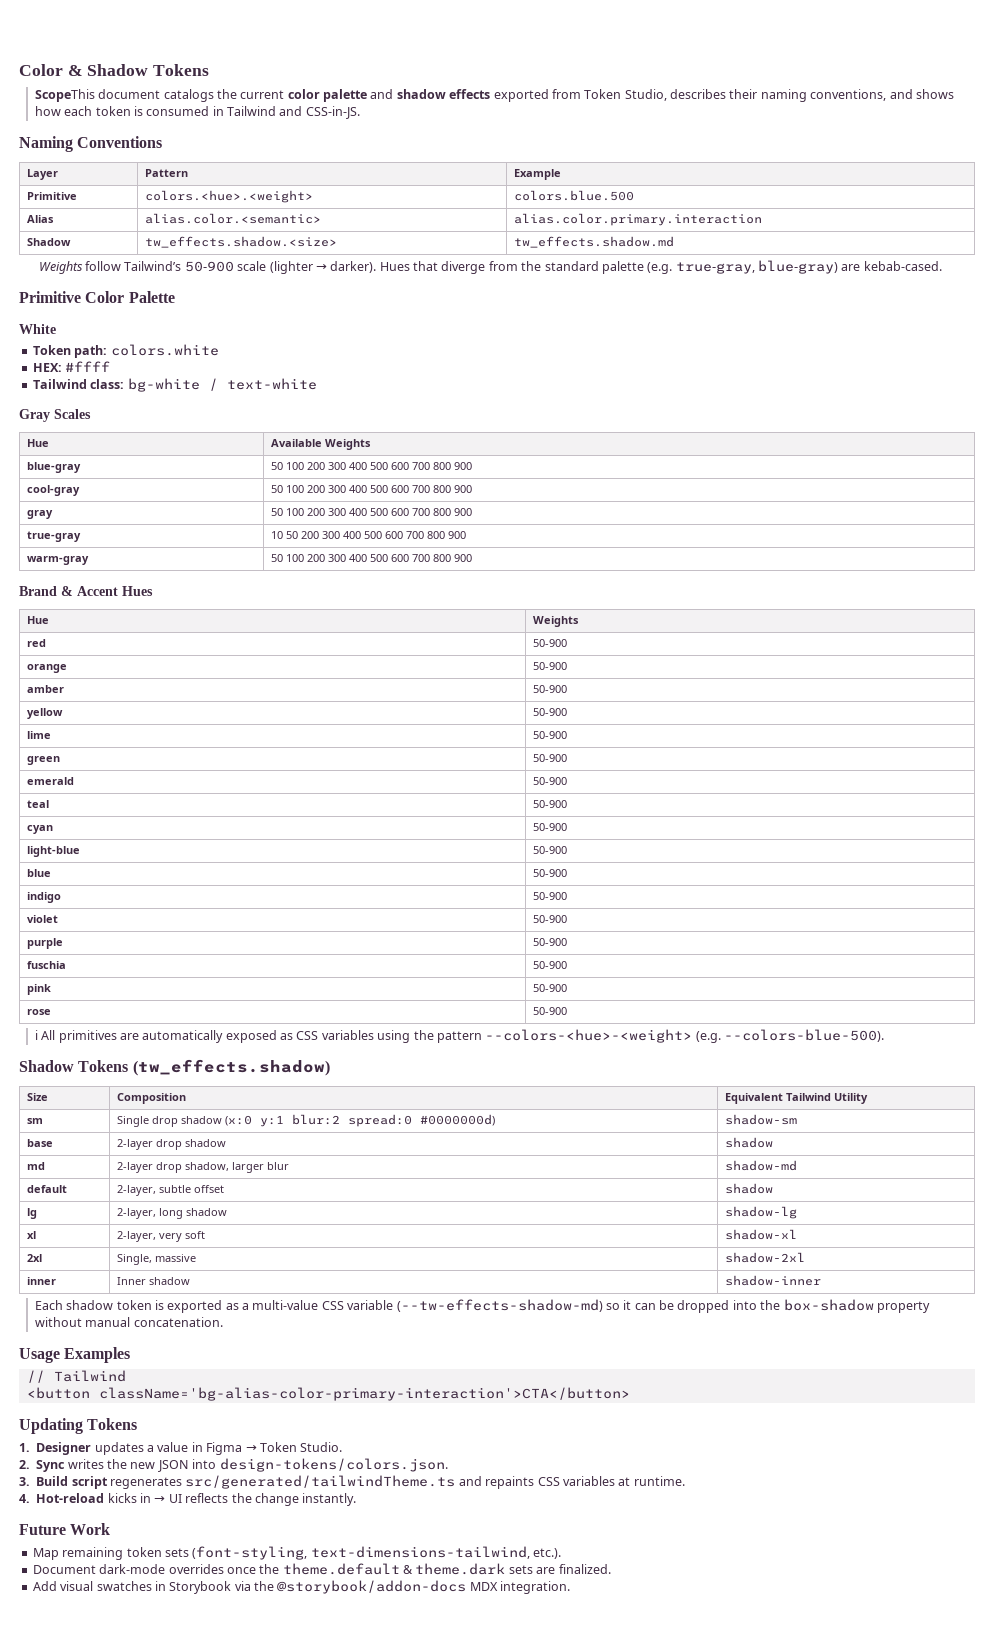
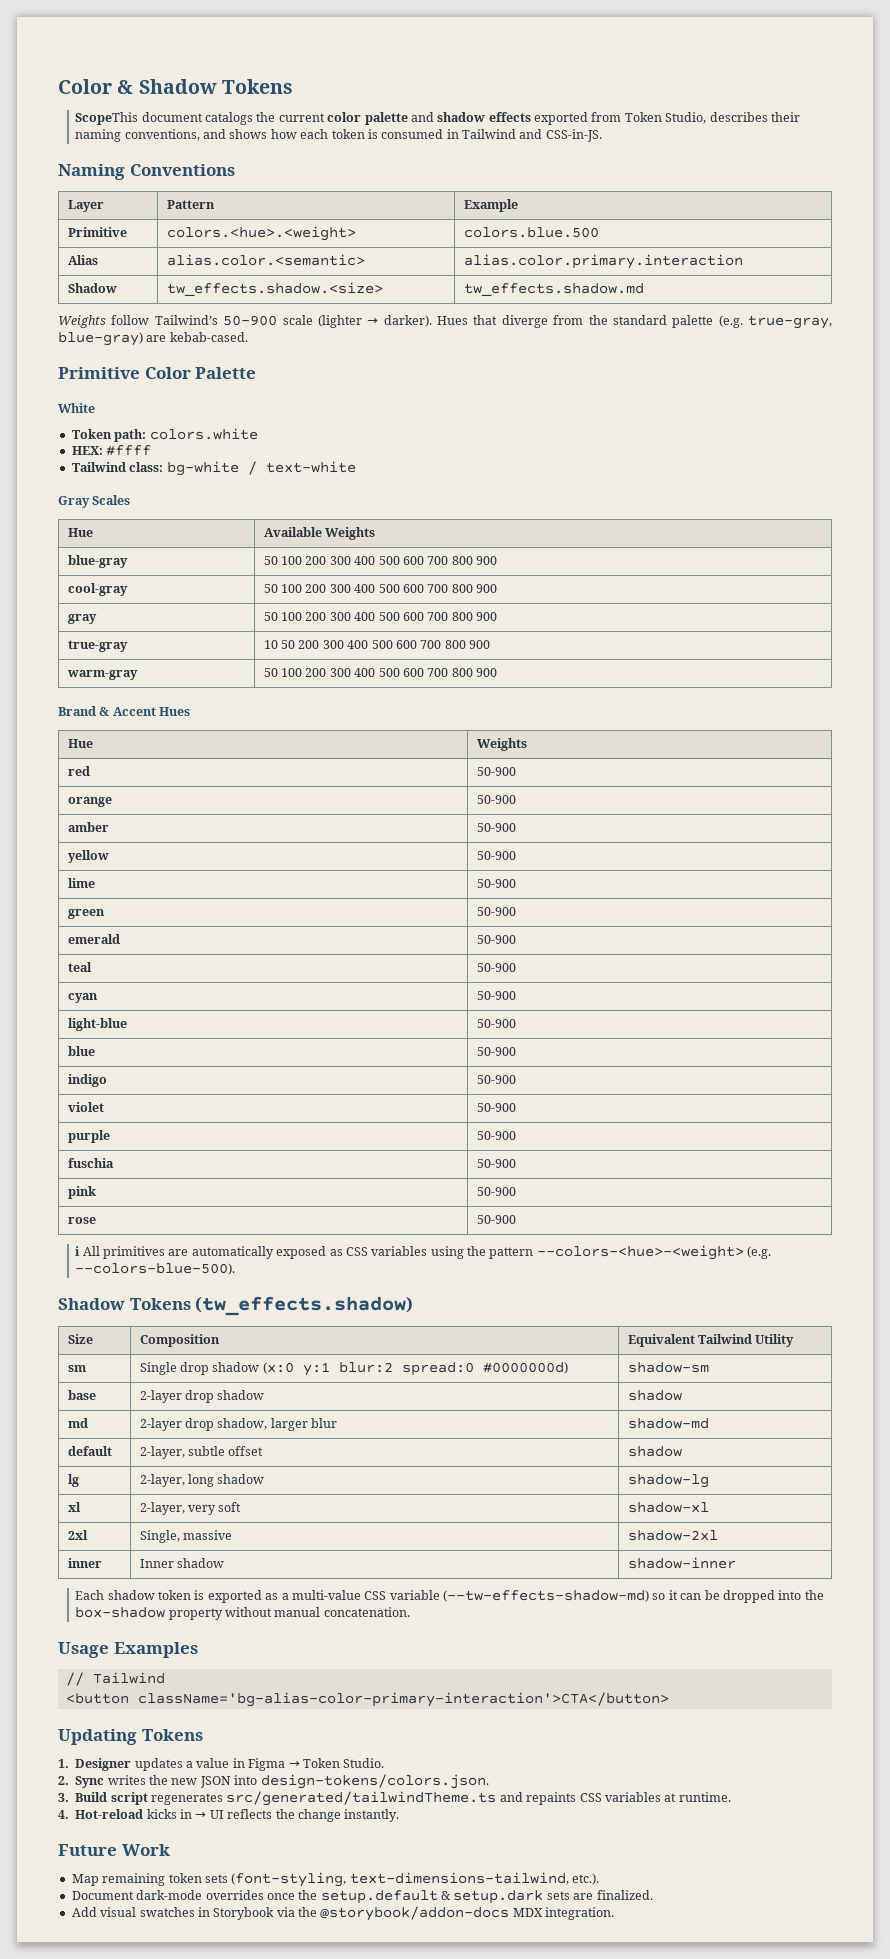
[282,1563,506,1575] theme.default & theme.dark -> [320,1890,544,1904] setup.default & setup.dark

